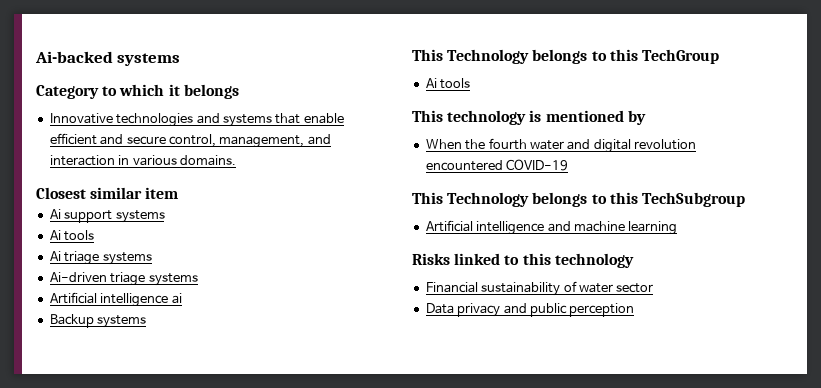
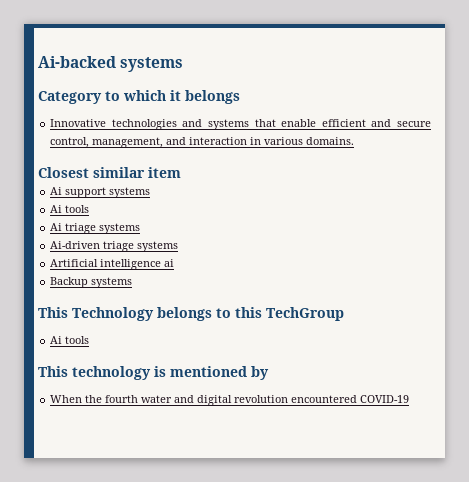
[412,192,745,207] [425,220,678,235] [412,253,634,268] [425,281,654,296] [425,303,635,317] // This Technology belongs to this TechSubgroup // Artificial intelligence and machine learning // Risks linked to this technology // Financial sustainability of water sector // Data privacy and public perception -> (410, 399) none

